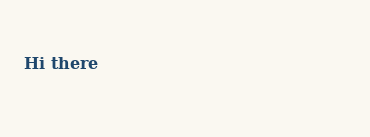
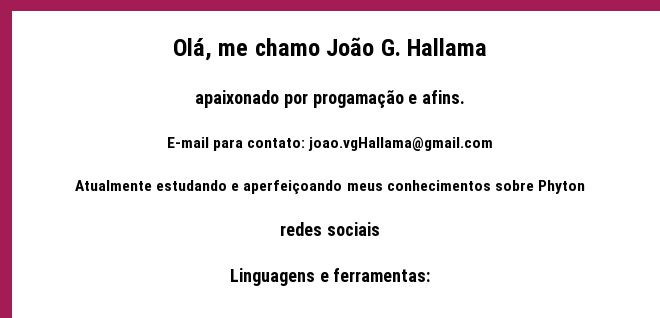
[24,57,98,69] Hi there -> [172,37,488,61] [194,90,466,108] [166,137,494,151] [74,180,586,194] [280,222,380,236] [229,268,431,286] Olá, me chamo João G. Hallama // apaixonado por progamação e afins. // E-mail para contato: joao.vgHallama@gmail.com // Atualmente estudando e aperfeiçoando meus conhecimentos sobre Phyton // redes sociais // Linguagens e ferramentas:

